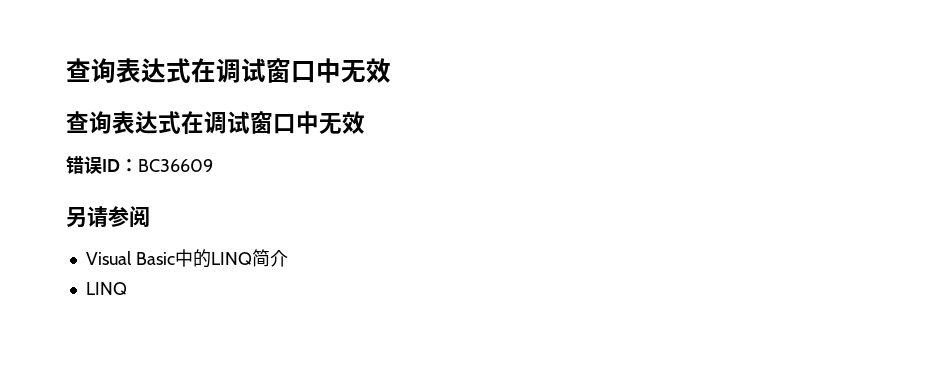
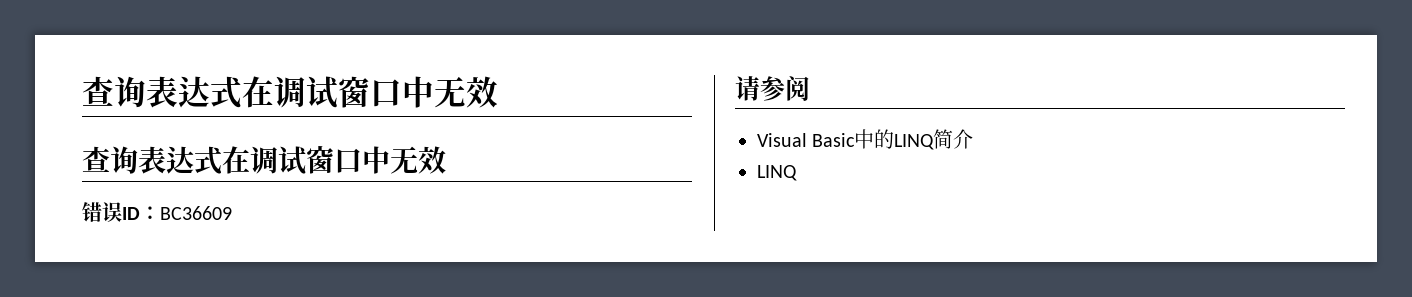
[66,207,87,228] 另 -> (232, 213) none

